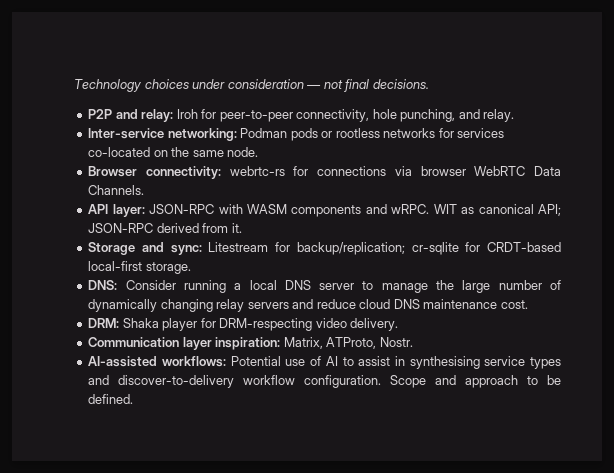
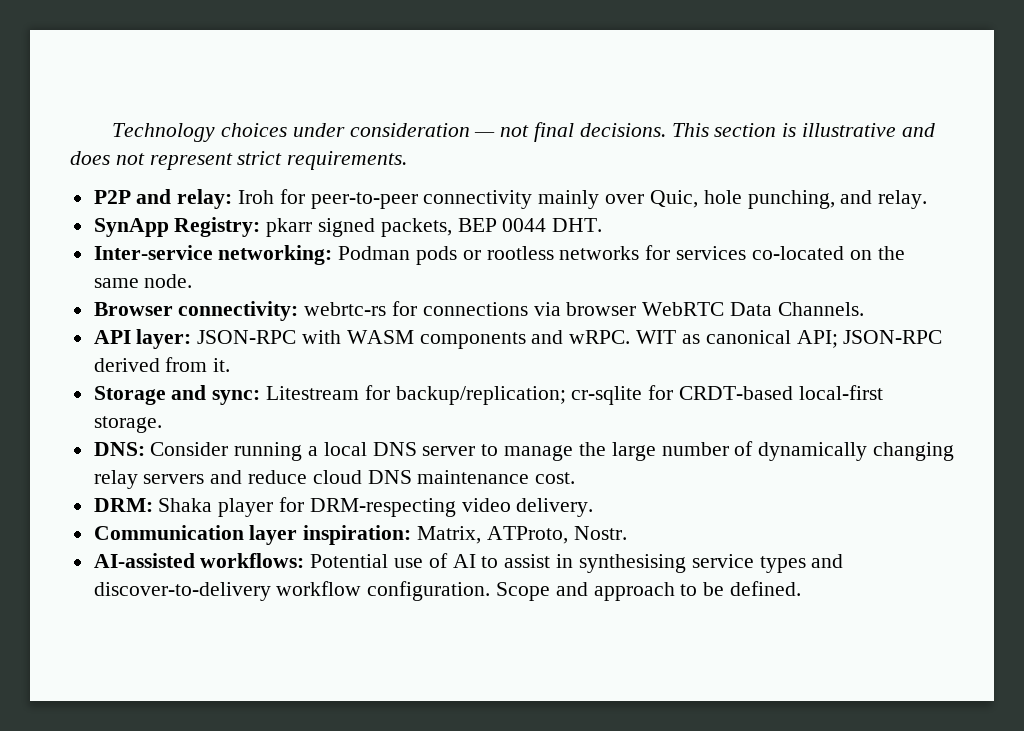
(429, 84) none -> [671,123,935,137] [70,151,408,170] This section is illustrative and does not represent strict requirements.
[296,109,370,122] connectivity, -> [423,190,698,209] connectivity mainly over Quic,
(515, 115) none -> [93,217,603,237] // SynApp Registry: pkarr signed packets, BEP 0044 DHT.

